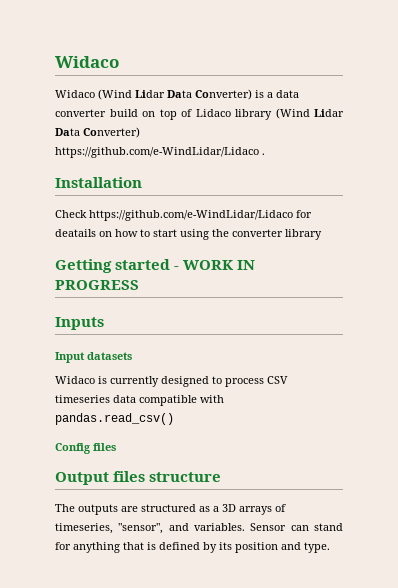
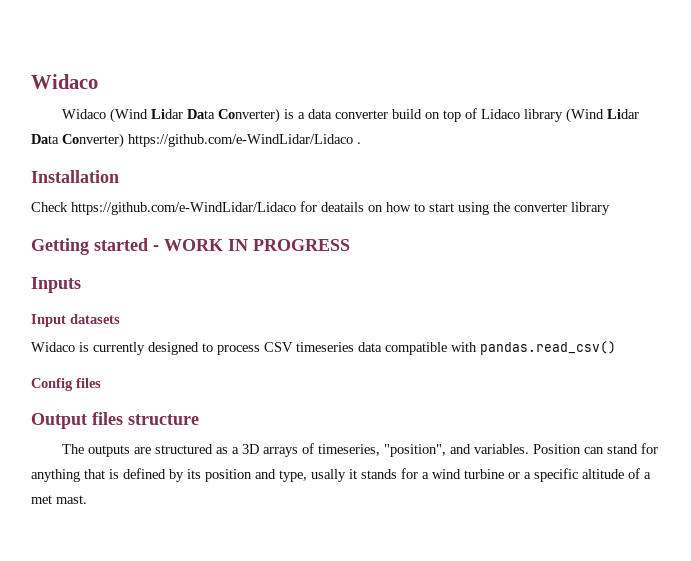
[118,523,164,534] "sensor", -> [384,444,447,457] "position",
[250,523,287,531] Sensor -> [533,444,582,454] Position
[304,542,330,553] type. -> [279,468,651,482] [31,495,87,504] type, usally it stands for a wind turbine or a specific altitude of a met mast.

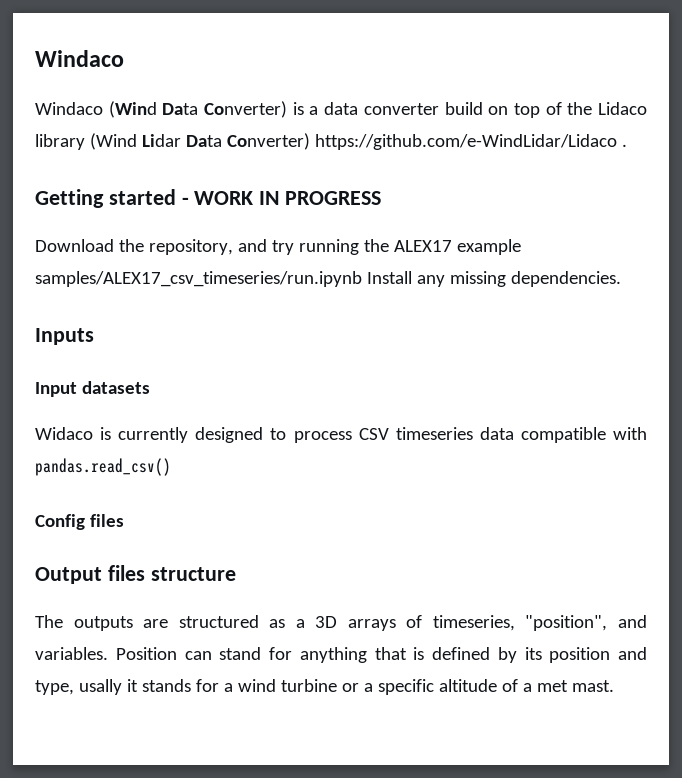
[31,74,98,89] [62,108,184,123] Widaco // Widaco (Wind Lidar -> [35,50,124,67] [35,101,157,118] Windaco // Windaco (Wind
(478, 113) none -> [567,102,593,115] the
[31,170,119,183] [31,201,610,215] // Installation // Check https://github.com/e-WindLidar/Lidaco for deatails on how to start using the converter library -> (627, 145) none
(350, 245) none -> [35,239,521,255] [35,271,621,287] // Download the repository, and try running the ALEX17 example samples/ALEX17_csv_timeseries/run.ipynb Install any missing dependencies.

